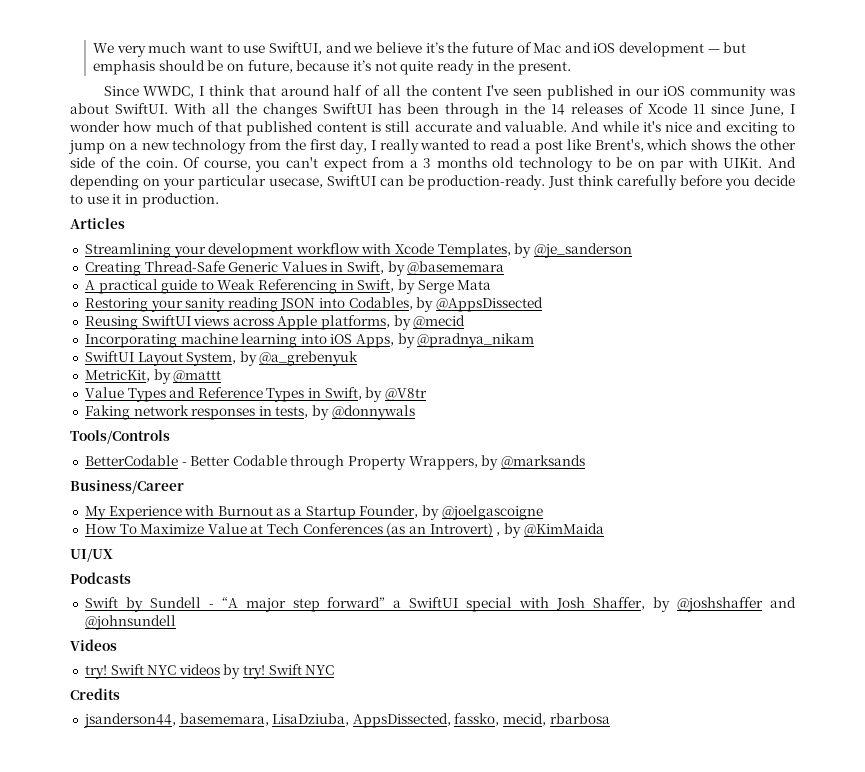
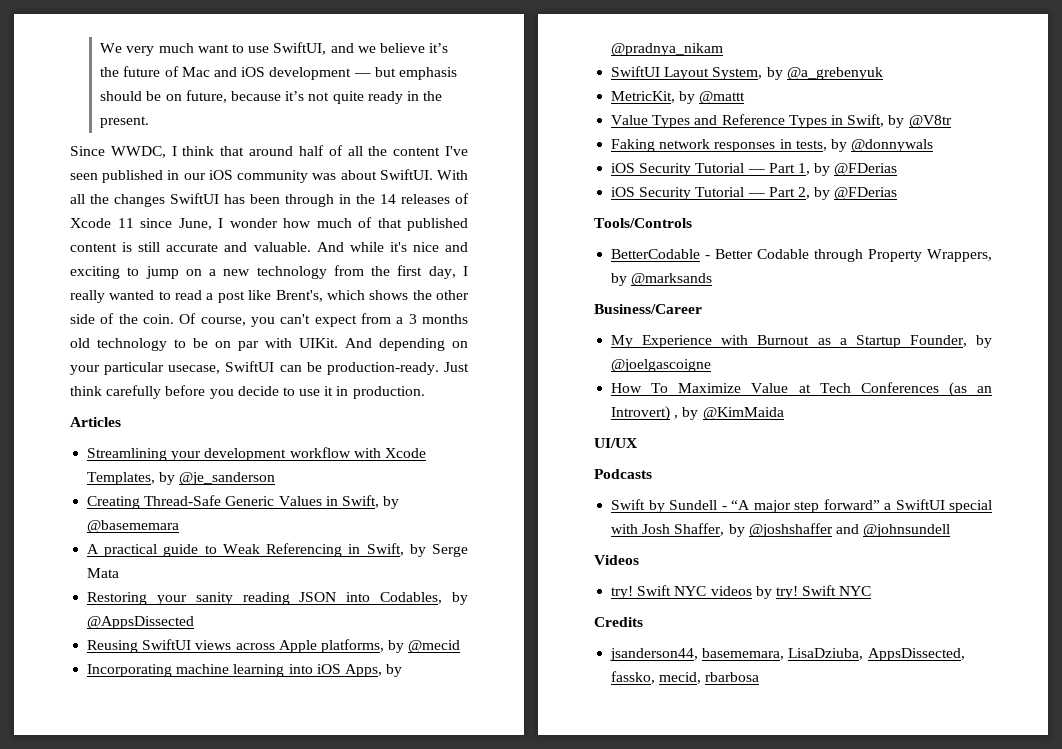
(415, 412) none -> [611,163,898,176] [611,187,898,200] // iOS Security Tutorial — Part 1, by @FDerias // iOS Security Tutorial — Part 2, by @FDerias

